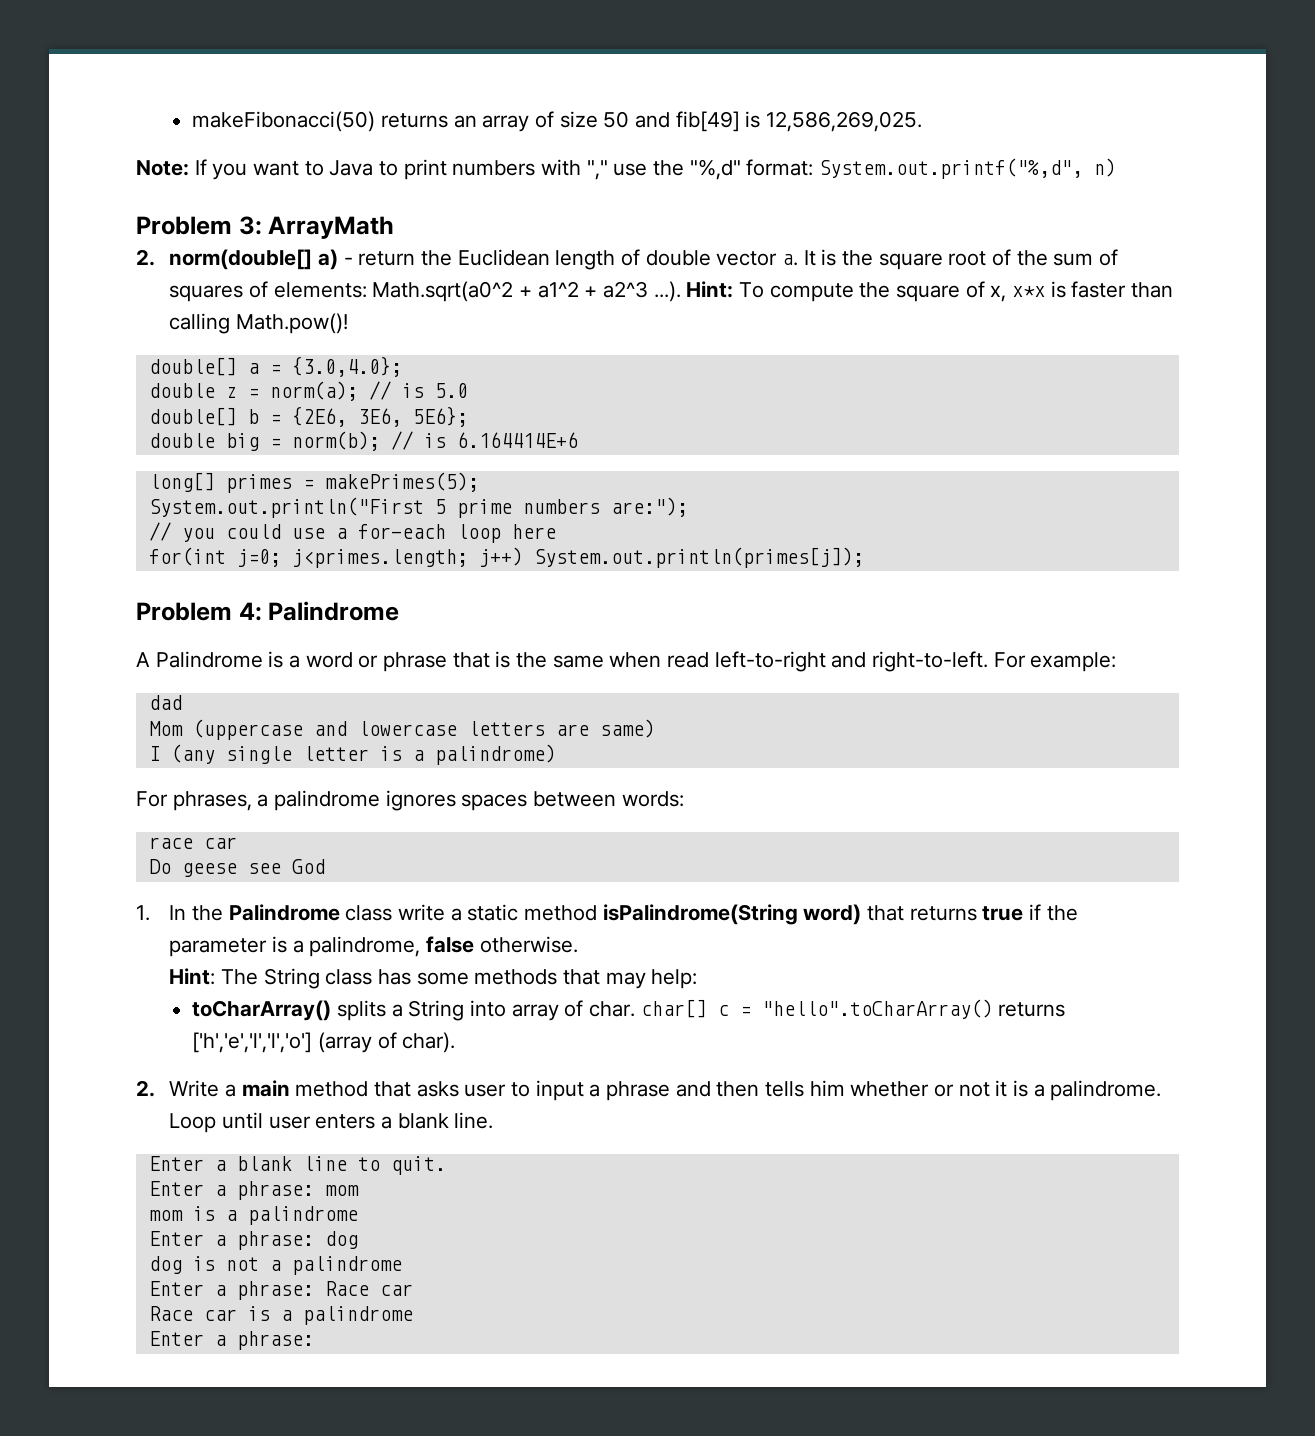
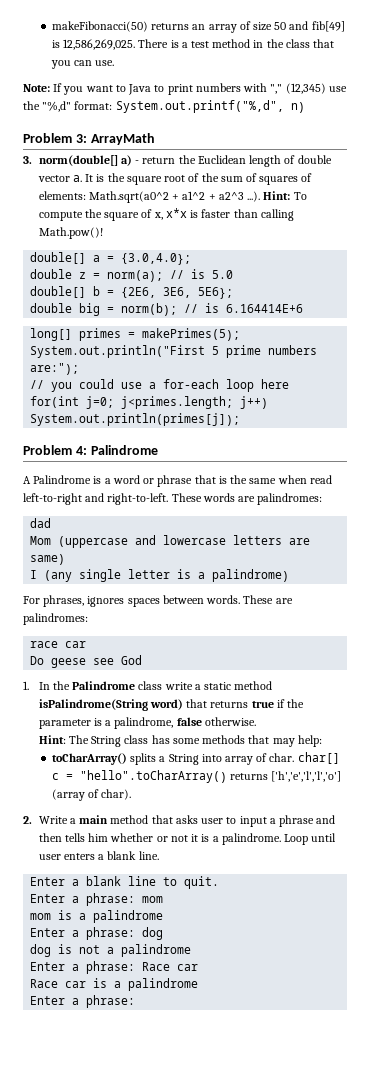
(923, 121) none -> [138,39,335,48] [50,60,115,69] There is a test method in the class that you can use.
(608, 170) none -> [285,83,326,94] (12,345)
[136,249,155,266] 2. -> [23,156,32,164] 3.
[993,652,1117,672] For example: -> [171,493,323,505] These words are palindromes:
[257,790,381,811] a palindrome -> (85, 601) none
[621,791,684,807] words: -> [206,595,293,604] [23,613,88,625] words. These are palindromes:

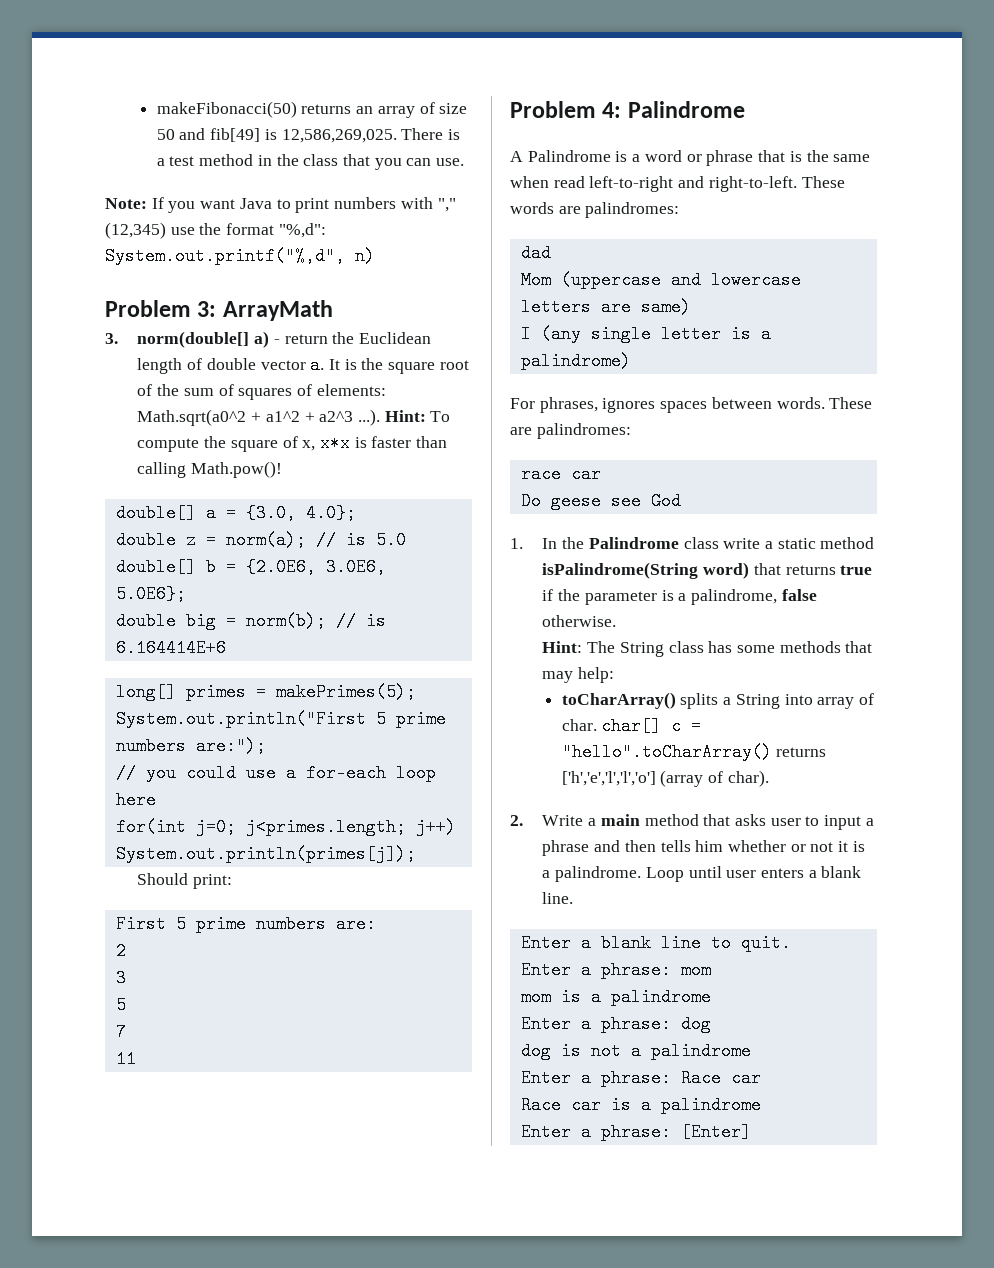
[115,85,126,92] to -> (236, 204) none
[42,101,113,112] "%,d" format: -> [226,223,326,238] format "%,d":
[121,253,192,265] {3.0,4.0}; -> [245,504,356,522] {3.0, 4.0};
[121,287,234,299] {2E6, 3E6, 5E6}; -> [245,558,386,576] [115,585,186,603] {2.0E6, 3.0E6, 5.0E6};
(241, 419) none -> [137,873,233,889] [115,915,376,933] [115,942,126,960] [115,969,126,987] [115,996,126,1014] [115,1023,126,1041] [115,1050,136,1068] // Should print: // First 5 prime numbers are: // 2 // 3 // 5 // 7 // 11
(136, 1001) none -> [680,1123,751,1141] [Enter]

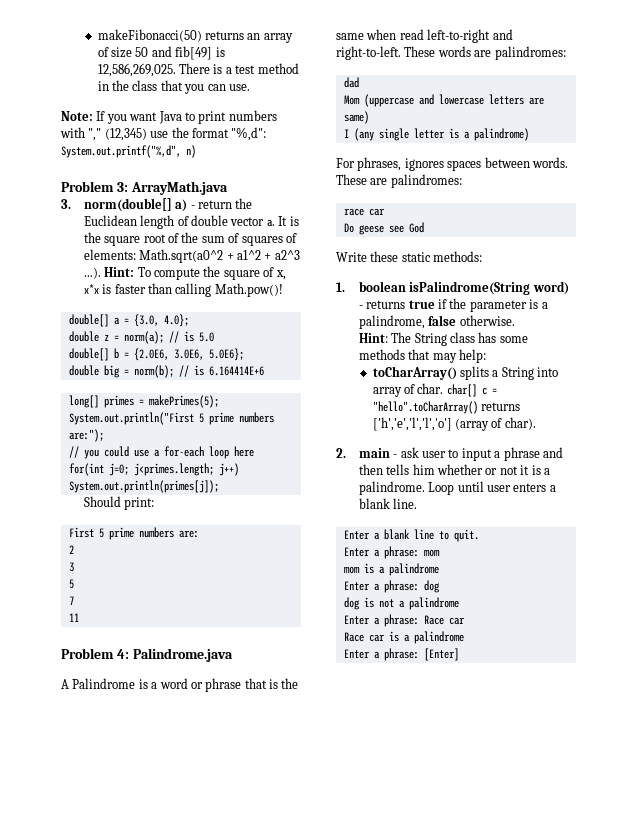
[222,300,333,321] ArrayMath -> [130,181,228,195] ArrayMath.java
[627,101,745,118] Palindrome -> [132,648,233,662] Palindrome.java
[510,537,875,549] 1. In the Palindrome class write a static method -> [336,251,483,262] [336,281,406,292] Write these static methods: // 1. boolean
[753,563,781,575] that -> [358,305,363,309] -
[542,814,766,826] Write a main method that asks -> [358,447,419,458] main - ask

